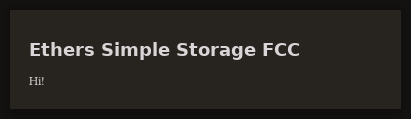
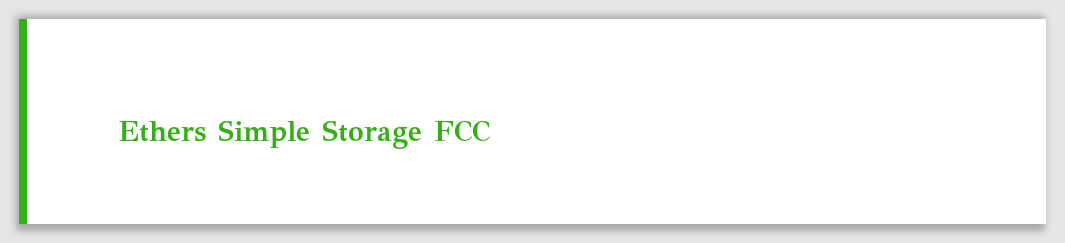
[29,77,45,85] // Hi! -> (490, 131) none

